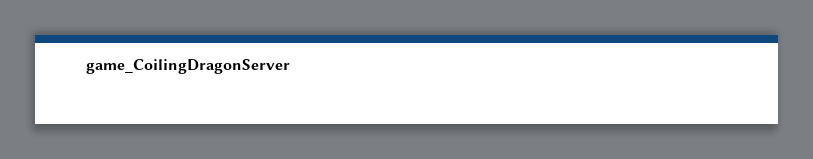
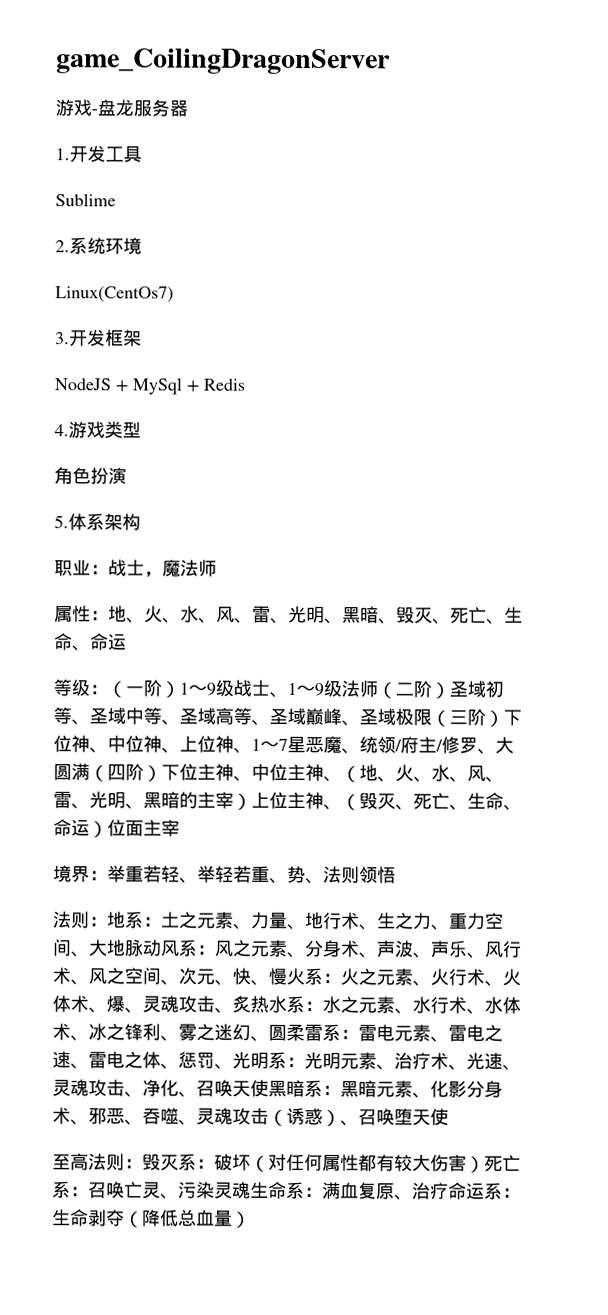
(290, 66) none -> [55,99,188,117] [55,145,142,163] [55,193,116,207] [55,237,142,255] [55,286,174,303] [55,329,142,347] [54,377,245,395] [54,421,141,439] [54,467,127,485] [54,513,141,531] [54,559,217,578] [54,605,523,625] [54,633,127,652] [53,679,504,699] [53,707,522,727] [53,735,514,755] [53,763,504,783] [53,791,522,811] [53,819,180,838] [53,865,396,885] [53,911,504,931] [52,939,522,959] [52,967,521,987] [52,995,521,1015] [52,1023,503,1043] [52,1051,521,1071] [52,1079,503,1099] [52,1107,449,1127] [52,1153,521,1173] [52,1181,521,1201] [52,1209,251,1228] // 游戏-盘龙服务器 // 1.开发工具 // Sublime // 2.系统环境 // Linux(CentOs7) // 3.开发框架 // NodeJS + MySql + Redis // 4.游戏类型 // 角色扮演 // 5.体系架构 // 职业：战士，魔法师 // 属性：地、火、水、风、雷、光明、黑暗、毁灭、死亡、生命、命运 // 等级：（一阶）1〜9级战士、1〜9级法师（二阶）圣域初等、圣域中等、圣域高等、圣域巅峰、圣域极限（三阶）下位神、中位神、上位神、1〜7星恶魔、统领/府主/修罗、大圆满（四阶）下位主神、中位主神、（地、火、水、风、雷、光明、黑暗的主宰）上位主神、（毁灭、死亡、生命、命运）位面主宰 // 境界：举重若轻、举轻若重、势、法则领悟 // 法则：地系：土之元素、力量、地行术、生之力、重力空间、大地脉动风系：风之元素、分身术、声波、声乐、风行术、风之空间、次元、快、慢火系：火之元素、火行术、火体术、爆、灵魂攻击、炙热水系：水之元素、水行术、水体术、冰之锋利、雾之迷幻、圆柔雷系：雷电元素、雷电之速、雷电之体、惩罚、光明系：光明元素、治疗术、光速、灵魂攻击、净化、召唤天使黑暗系：黑暗元素、化影分身术、邪恶、吞噬、灵魂攻击（诱惑）、召唤堕天使 // 至高法则：毁灭系：破坏（对任何属性都有较大伤害）死亡系：召唤亡灵、污染灵魂生命系：满血复原、治疗命运系：生命剥夺（降低总血量）

